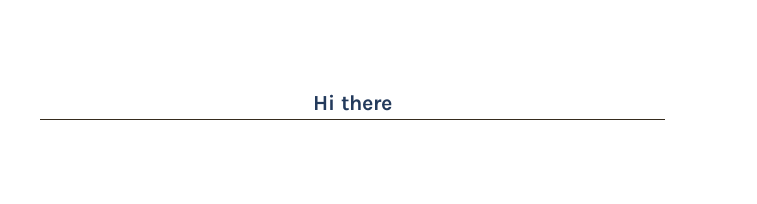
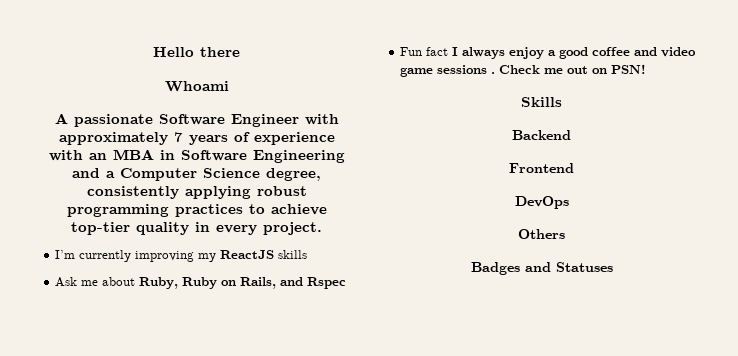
[313,94,336,110] Hi -> [153,47,194,57] Hello
(392, 103) none -> [164,81,229,92] [54,113,339,127] [58,132,335,145] [48,149,345,163] [72,168,321,181] [86,186,307,199] [66,204,327,217] [71,222,322,235] [55,250,308,262] [55,277,347,289] [400,47,697,59] [400,64,647,77] [521,97,562,107] [512,130,571,140] [509,163,574,173] [514,196,569,209] [518,229,565,239] [470,262,613,275] // Whoami // A passionate Software Engineer with approximately 7 years of experience with an MBA in Software Engineering and a Computer Science degree, consistently applying robust programming practices to achieve top-tier quality in every project. // I’m currently improving my ReactJS skills // Ask me about Ruby, Ruby on Rails, and Rspec // Fun fact I always enjoy a good coffee and video game sessions . Check me out on PSN! // Skills // Backend // Frontend // DevOps // Others // Badges and Statuses

